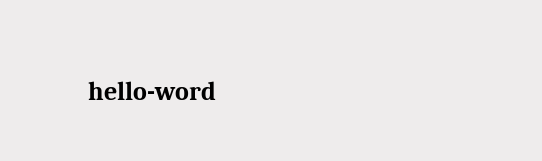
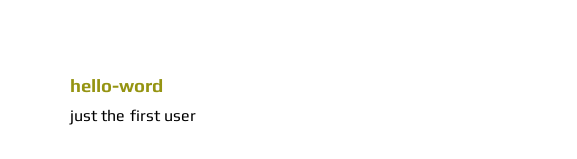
(216, 90) none -> [69,109,196,125] // just the first user

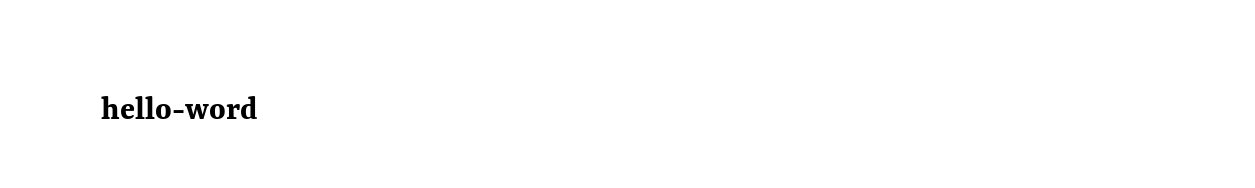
[69,109,196,125] // just the first user -> (258, 107) none

